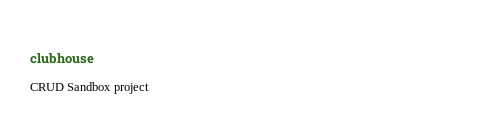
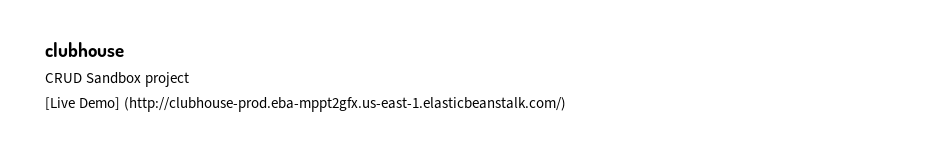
(149, 88) none -> [45,97,567,112] // [Live Demo] (http://clubhouse-prod.eba-mppt2gfx.us-east-1.elasticbeanstalk.com/)

